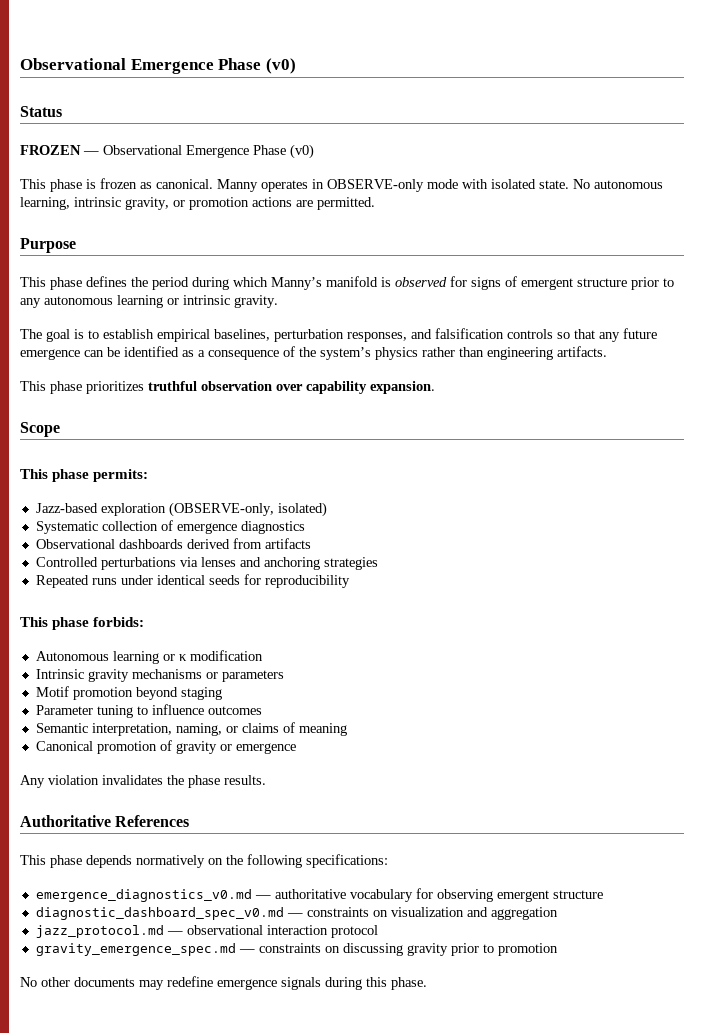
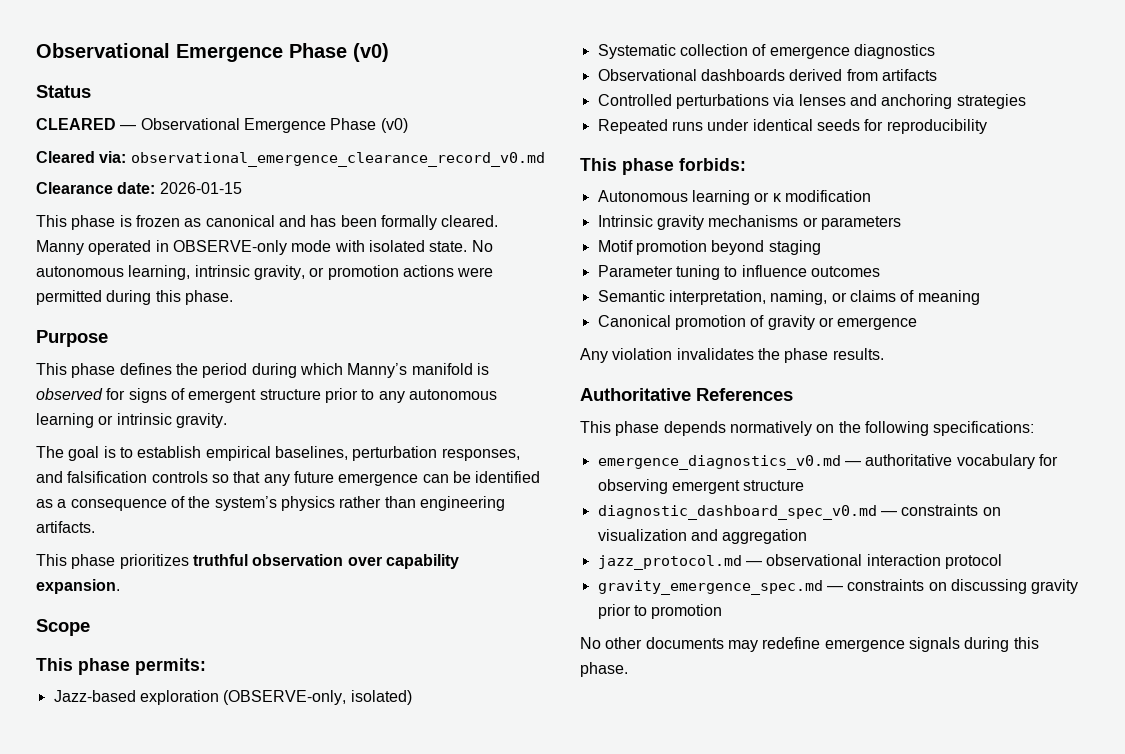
[20,145,81,155] FROZEN -> [36,118,116,130] CLEARED
(314, 151) none -> [36,151,545,167] [36,182,242,194] // Cleared via: observational_emergence_clearance_record_v0.md // Clearance date: 2026-01-15
[156,179,308,192] canonical. Manny operates -> [205,215,499,230] [36,240,152,255] canonical and has been formally cleared. Manny operated
[296,197,375,210] are permitted. -> [457,267,494,277] [36,290,233,305] were permitted during this phase.

